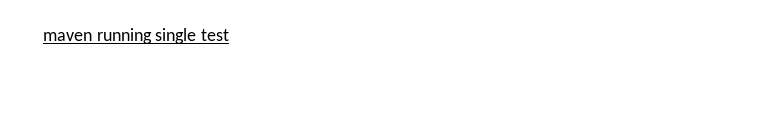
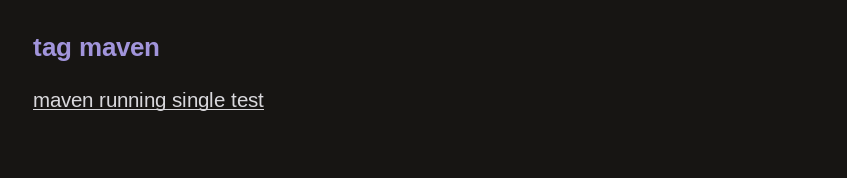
(43, 36) none -> [33,39,161,61] tag maven //

